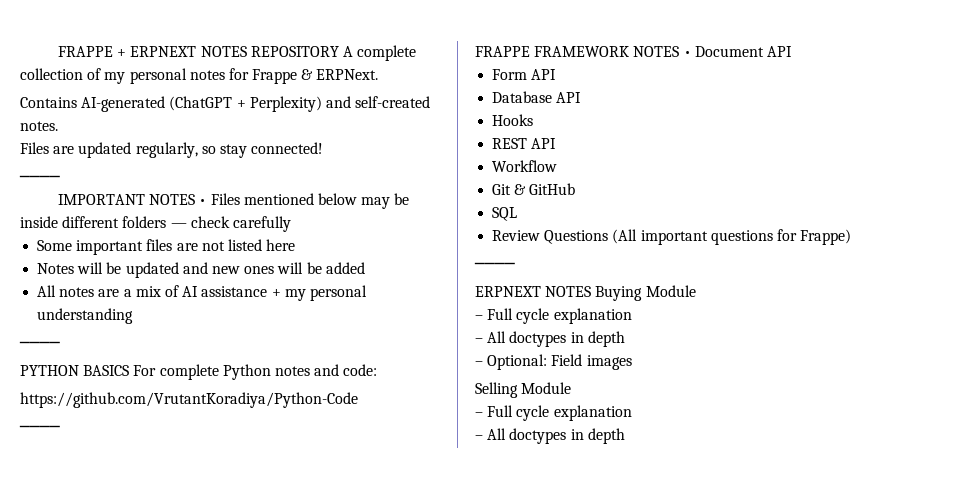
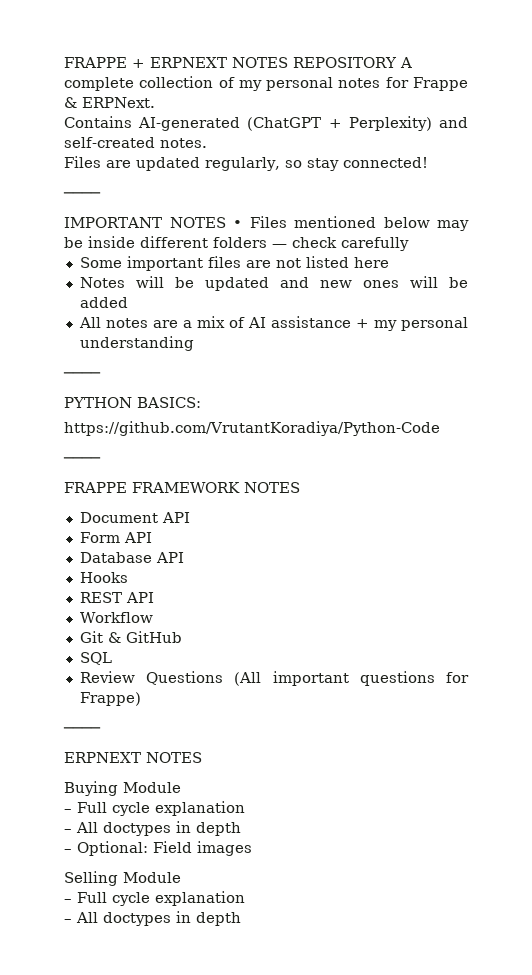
[83,364,378,380] BASICS For complete Python notes and code: -> [137,397,201,408] BASICS:
[683,51,691,57] • -> (300, 487) //
(592, 291) none -> (202, 757) //

